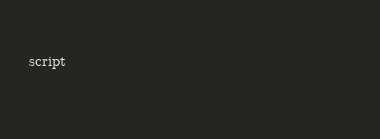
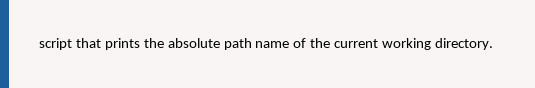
(66, 63) none -> [75,38,494,50] that prints the absolute path name of the current working directory.

